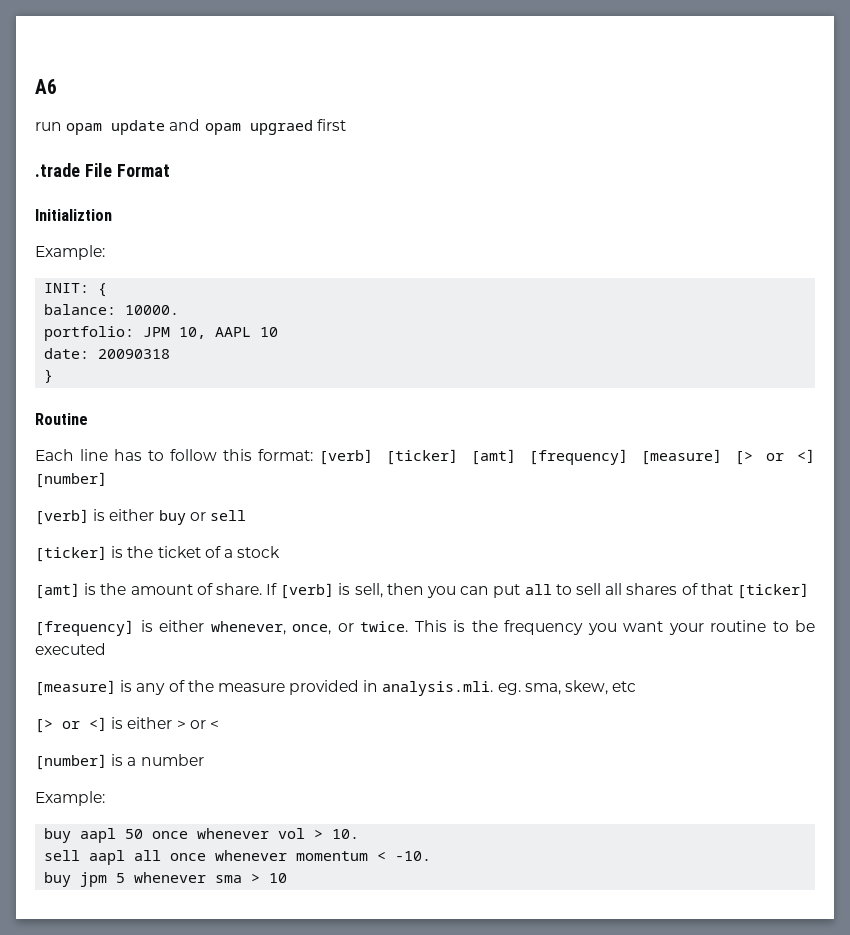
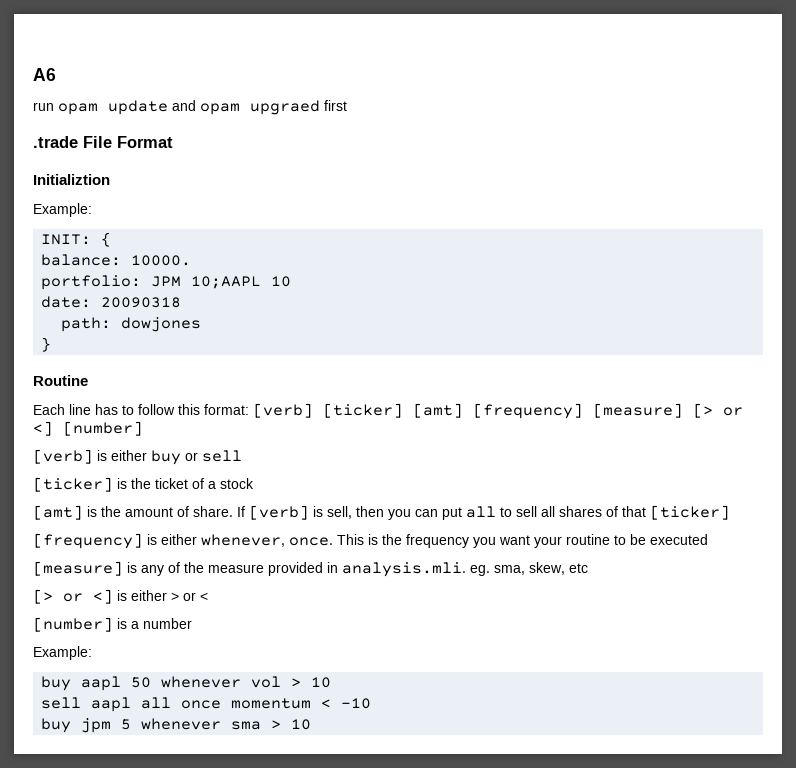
[179,327,252,339] 10, AAPL -> [191,276,262,289] 10;AAPL
(171, 354) none -> [61,317,202,332] // path: dowjones
[292,621,408,635] once, or twice. -> [289,537,333,546] once.
[152,831,189,839] once -> (152, 682) none
[332,829,360,839] 10. -> [311,677,332,688] 10
[215,850,288,861] whenever -> (222, 704) none
[395,851,432,861] -10. -> [341,698,372,709] -10

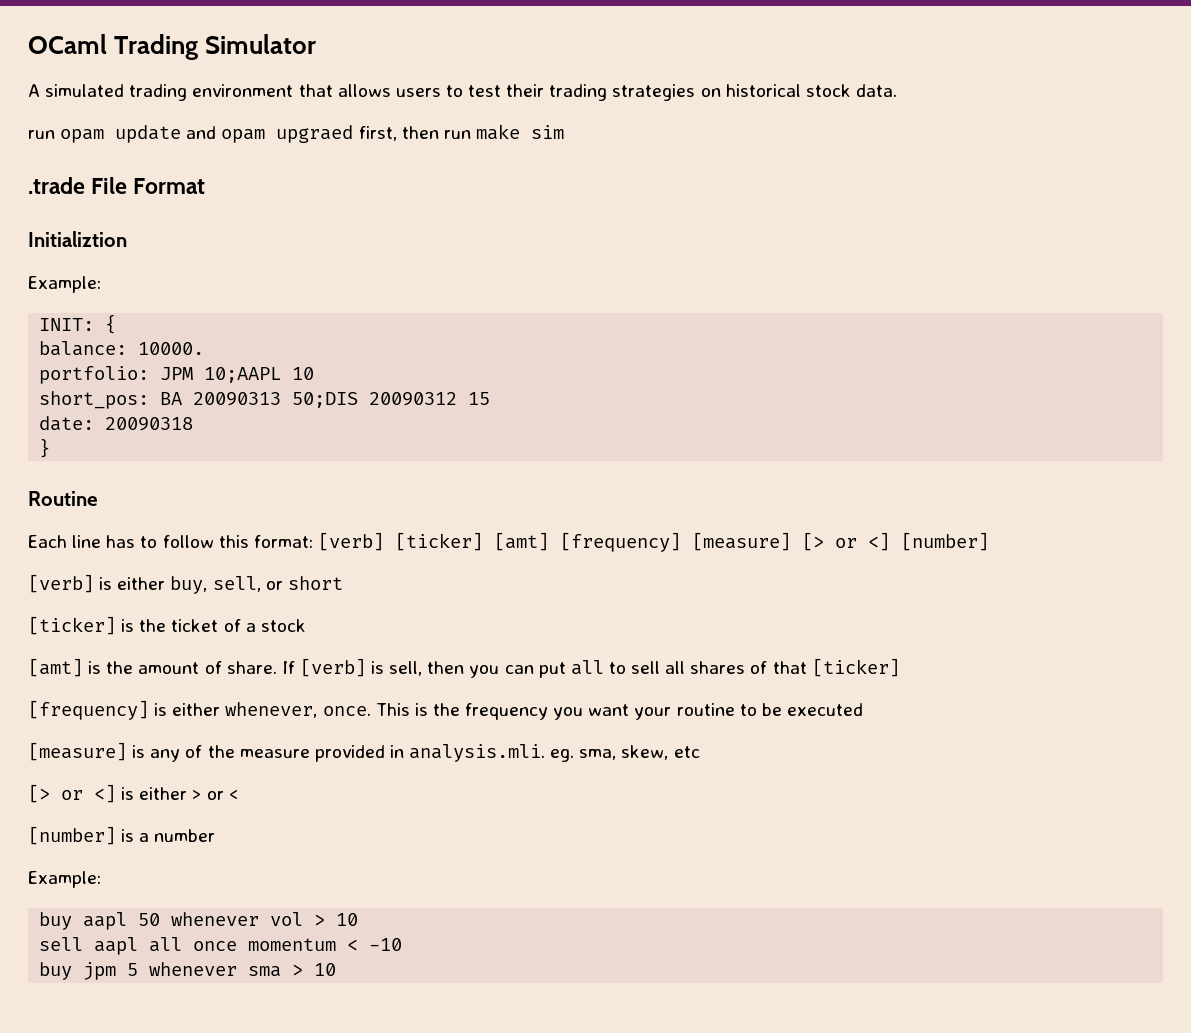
[33,68,56,81] A6 -> [28,34,317,60] [28,84,897,101] OCaml Trading Simulator // A simulated trading environment that allows users to test their trading strategies on historical stock data.
[324,100,347,111] first -> [358,124,564,141] first, then run make sim
(292, 281) none -> [39,391,491,409] // short_pos: BA 20090313 50;DIS 20090312 15
[61,317,202,332] // path: dowjones -> (194, 424) none
[151,450,242,465] buy or sell -> [170,576,343,594] buy, sell, or short

